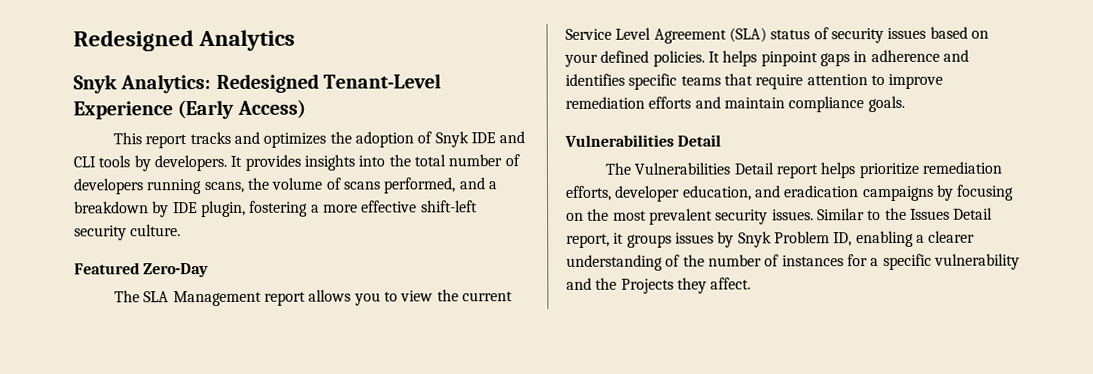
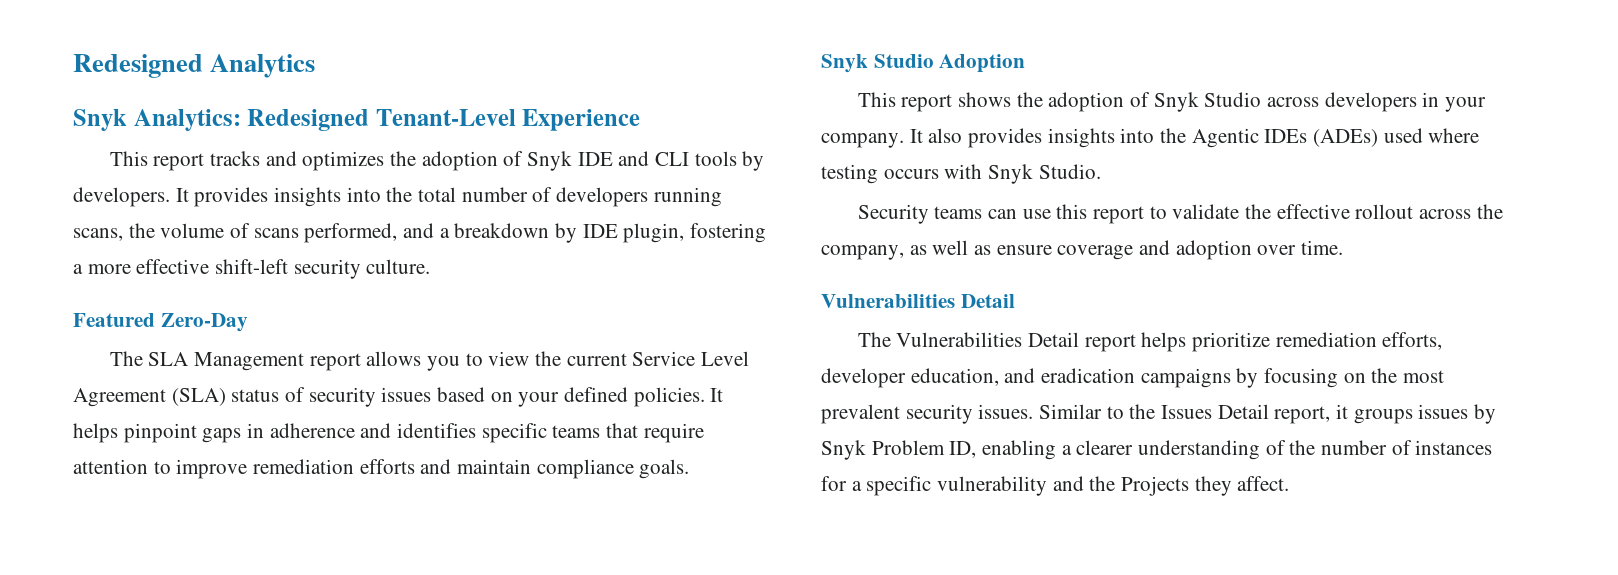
[177,99,306,120] (Early Access) -> (641, 120) none
(905, 104) none -> [821,54,1026,73] [857,92,1487,112] [821,128,1480,148] [821,164,1101,184] [857,204,1503,224] [821,240,1344,260] // Snyk Studio Adoption // This report shows the adoption of Snyk Studio across developers in your company. It also provides insights into the Agentic IDEs (ADEs) used where testing occurs with Snyk Studio. // Security teams can use this report to validate the effective rollout across the company, as well as ensure coverage and adoption over time.

